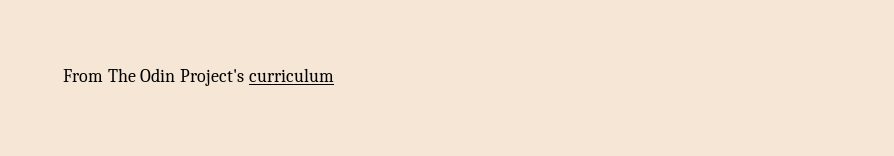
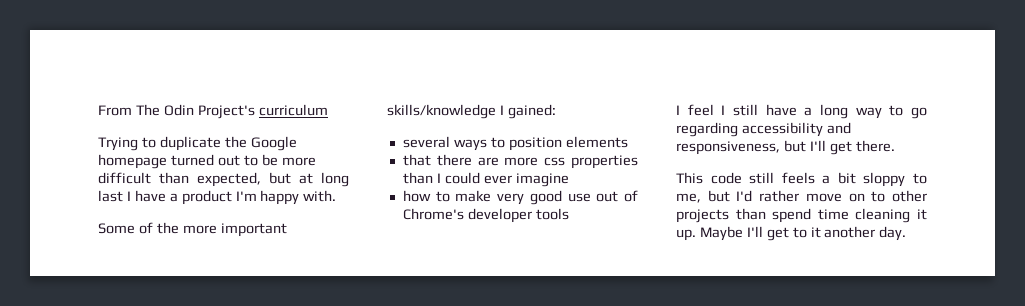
(334, 75) none -> [98,136,297,151] [98,154,316,169] [98,172,349,187] [98,190,337,205] [98,222,287,237] [387,104,556,119] [402,136,628,151] [402,154,638,169] [402,172,569,187] [402,190,638,205] [402,208,569,223] [676,104,927,119] [676,122,851,137] [676,140,895,155] [676,172,927,187] [676,190,927,203] [676,208,927,223] [676,226,907,241] // Trying to duplicate the Google homepage turned out to be more difficult than expected, but at long last I have a product I'm happy with. // Some of the more important skills/knowledge I gained: // several ways to position elements // that there are more css properties than I could ever imagine // how to make very good use out of Chrome's developer tools // I feel I still have a long way to go regarding accessibility and responsiveness, but I'll get there. // This code still feels a bit sloppy to me, but I'd rather move on to other projects than spend time cleaning it up. Maybe I'll get to it another day.

